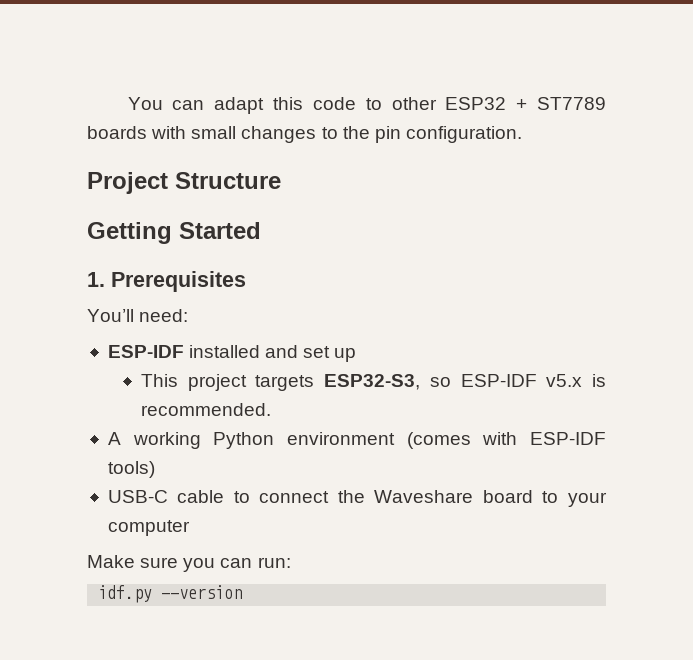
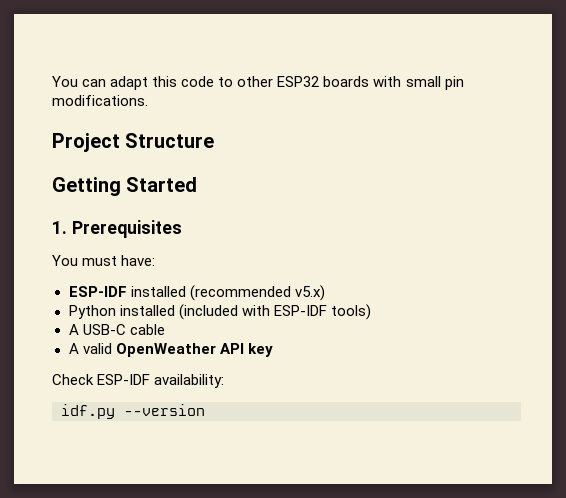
[516,97,606,110] + ST7789 -> (320, 81) none
[241,126,522,143] changes to the pin configuration. -> [444,76,464,90] [52,95,148,106] pin modifications.
[87,309,189,322] You’ll need: -> [52,255,156,266] You must have:
[265,345,357,362] [140,374,606,391] [140,403,271,416] [107,432,471,449] and set up // This project targets ESP32-S3, so ESP-IDF v5.x is recommended. // A working Python environment (comes -> [189,285,325,301] [68,304,238,320] (recommended v5.x) // Python installed (included
(155, 469) none -> [68,324,79,335] A
[233,490,607,507] [107,520,190,536] [87,555,291,572] to connect the Waveshare board to your computer // Make sure you can run: -> [68,343,273,357] [52,374,225,388] // A valid OpenWeather API key // Check ESP-IDF availability:

